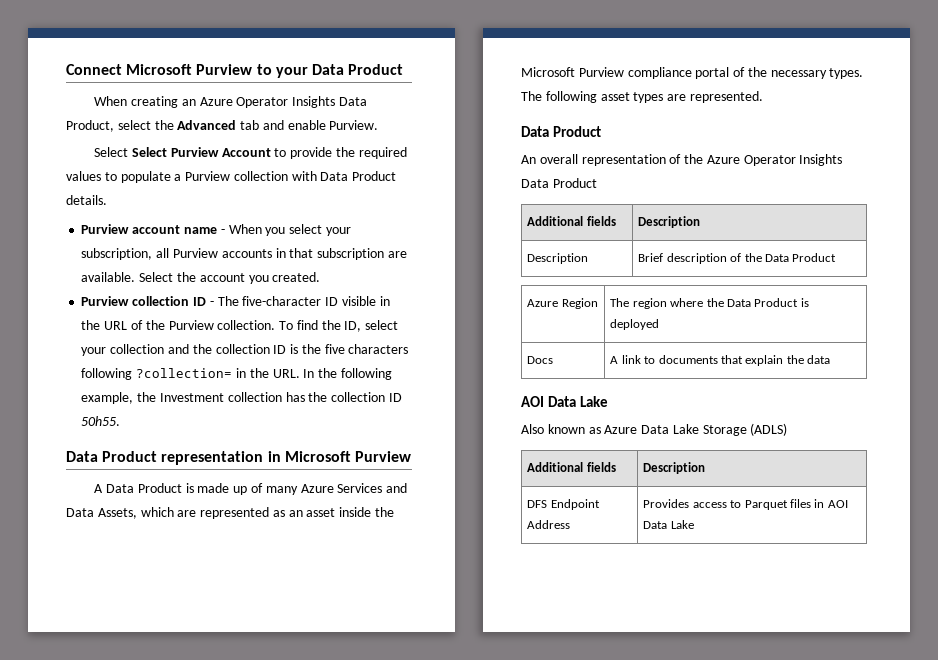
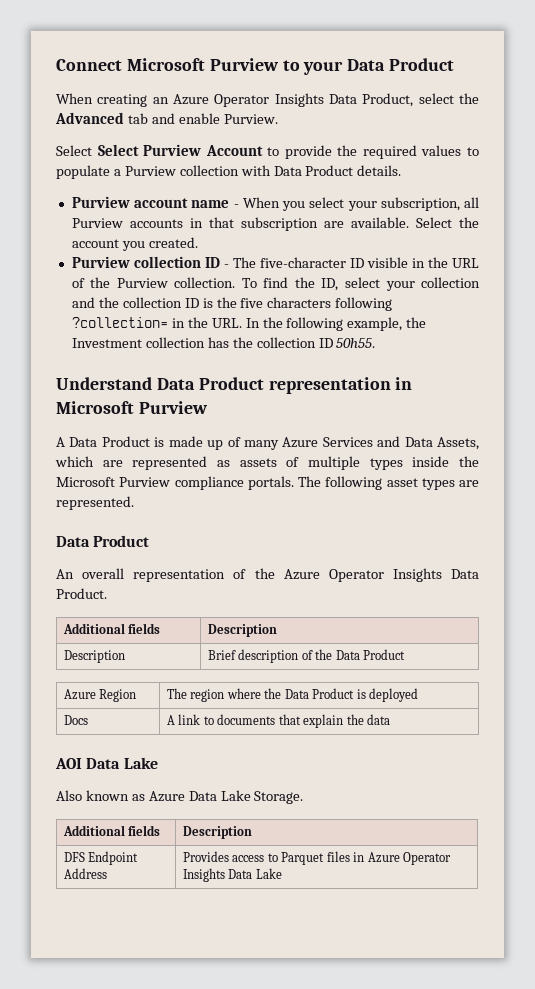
(121, 421) none -> [56,377,152,390] Understand
[288,508,336,517] an asset -> [239,456,403,470] assets of multiple types
[695,67,864,79] portal of the necessary types. -> [247,476,294,490] portals.
[552,178,597,188] Product -> [56,588,107,599] Product.
[702,423,788,436] Storage (ADLS) -> [254,791,304,804] Storage.
[827,500,848,508] AOI -> [367,852,452,865] [182,868,225,882] Azure Operator Insights

